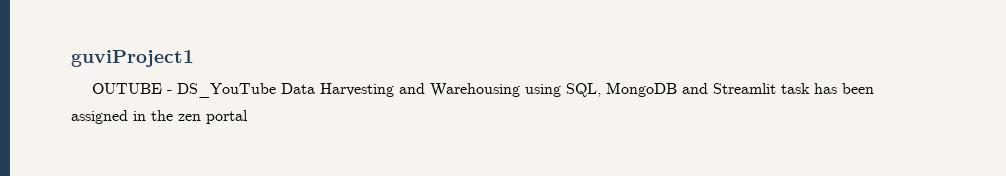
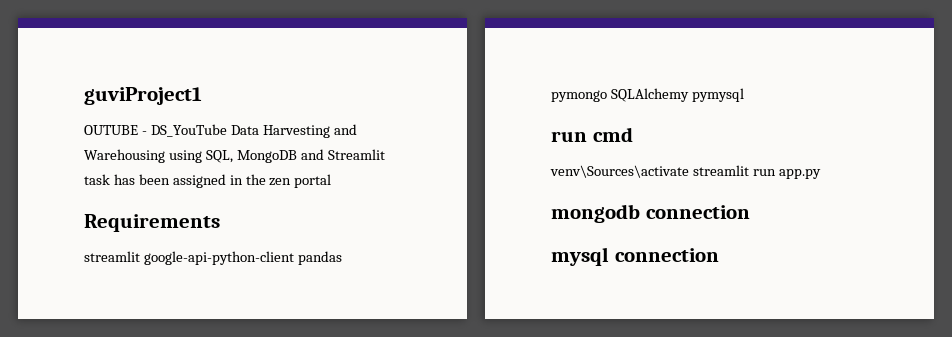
(248, 117) none -> [84,214,220,232] [84,251,342,265] [551,88,744,102] [551,127,633,142] [550,165,821,179] [551,204,750,223] [551,247,719,266] // Requirements // streamlit google-api-python-client pandas pymongo SQLAlchemy pymysql // run cmd // venv\Sources\activate streamlit run app.py // mongodb connection // mysql connection

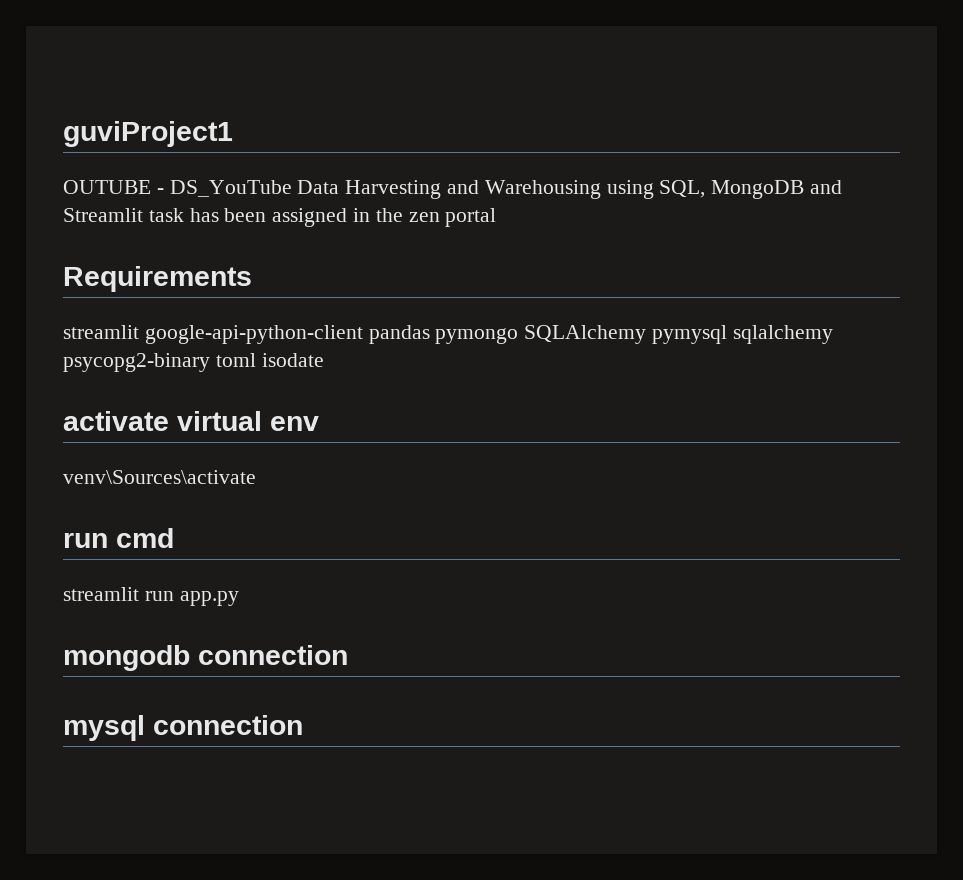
(744, 95) none -> [732,325,833,344] [63,353,324,372] [63,411,319,431] [63,470,256,484] sqlalchemy psycopg2-binary toml isodate // activate virtual env // venv\Sources\activate
[550,165,689,178] venv\Sources\activate -> (174, 538) none

